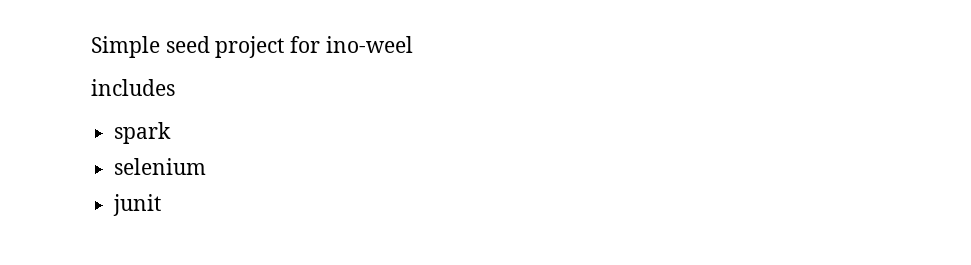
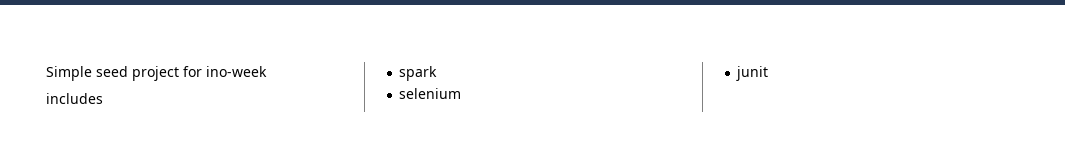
[325,36,413,53] ino-weel -> [206,66,267,77] ino-week

